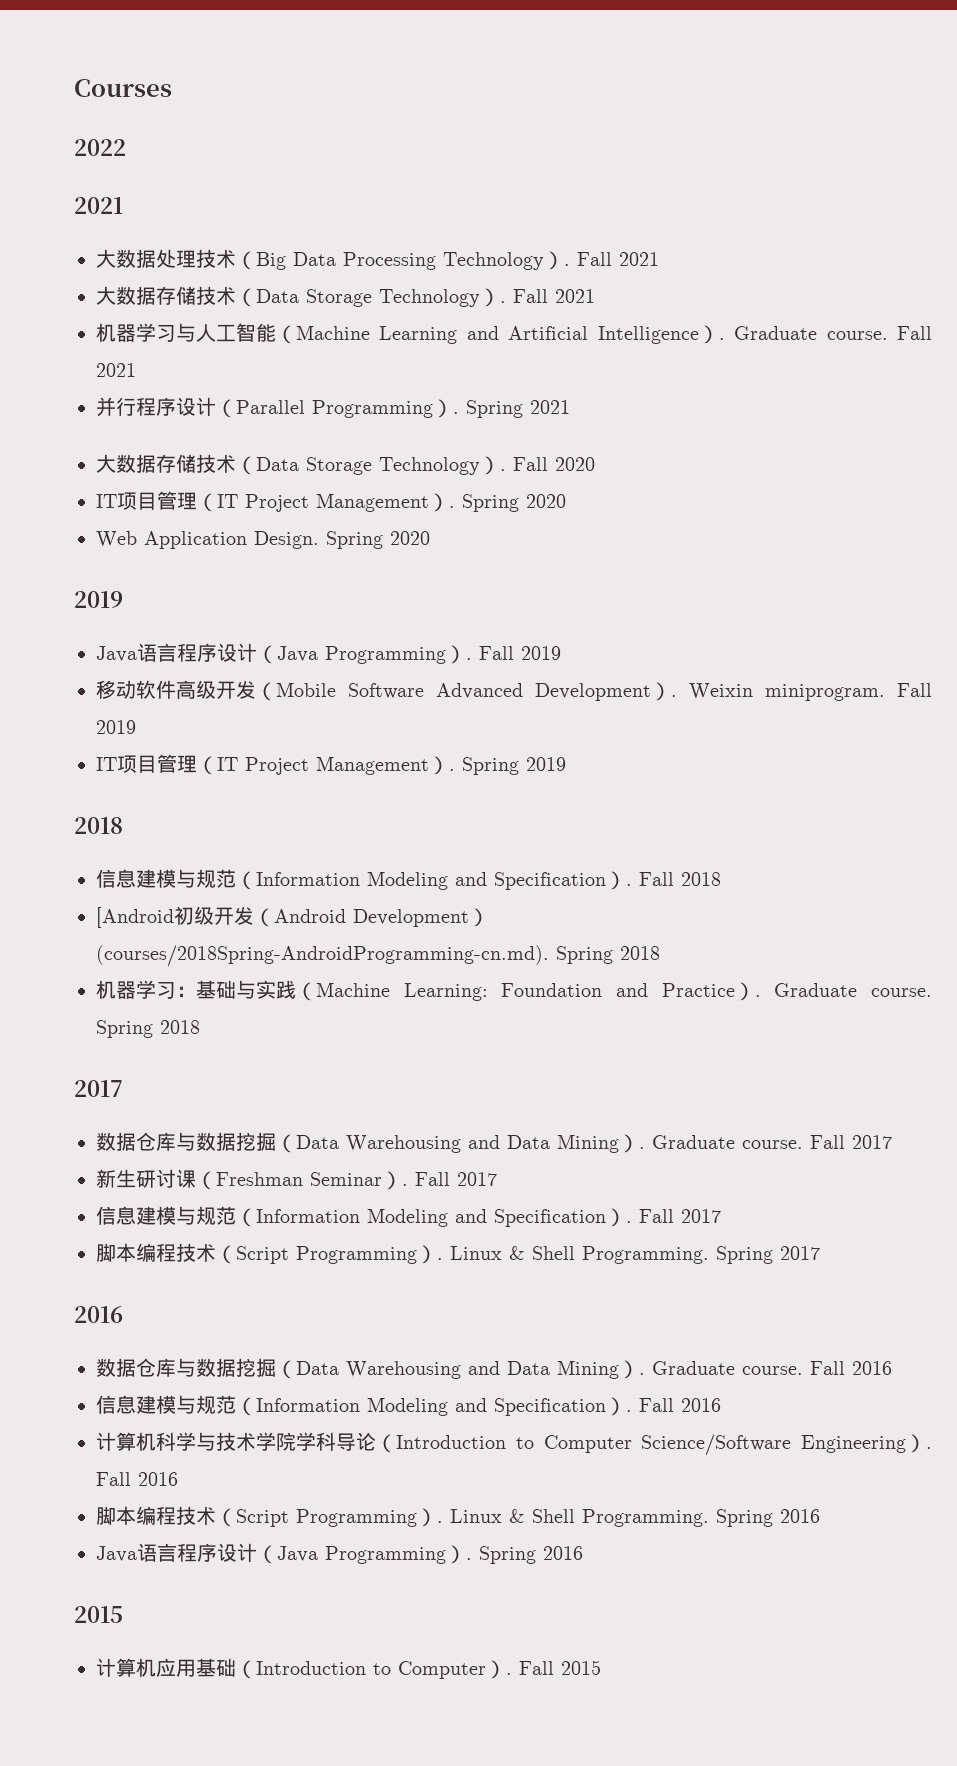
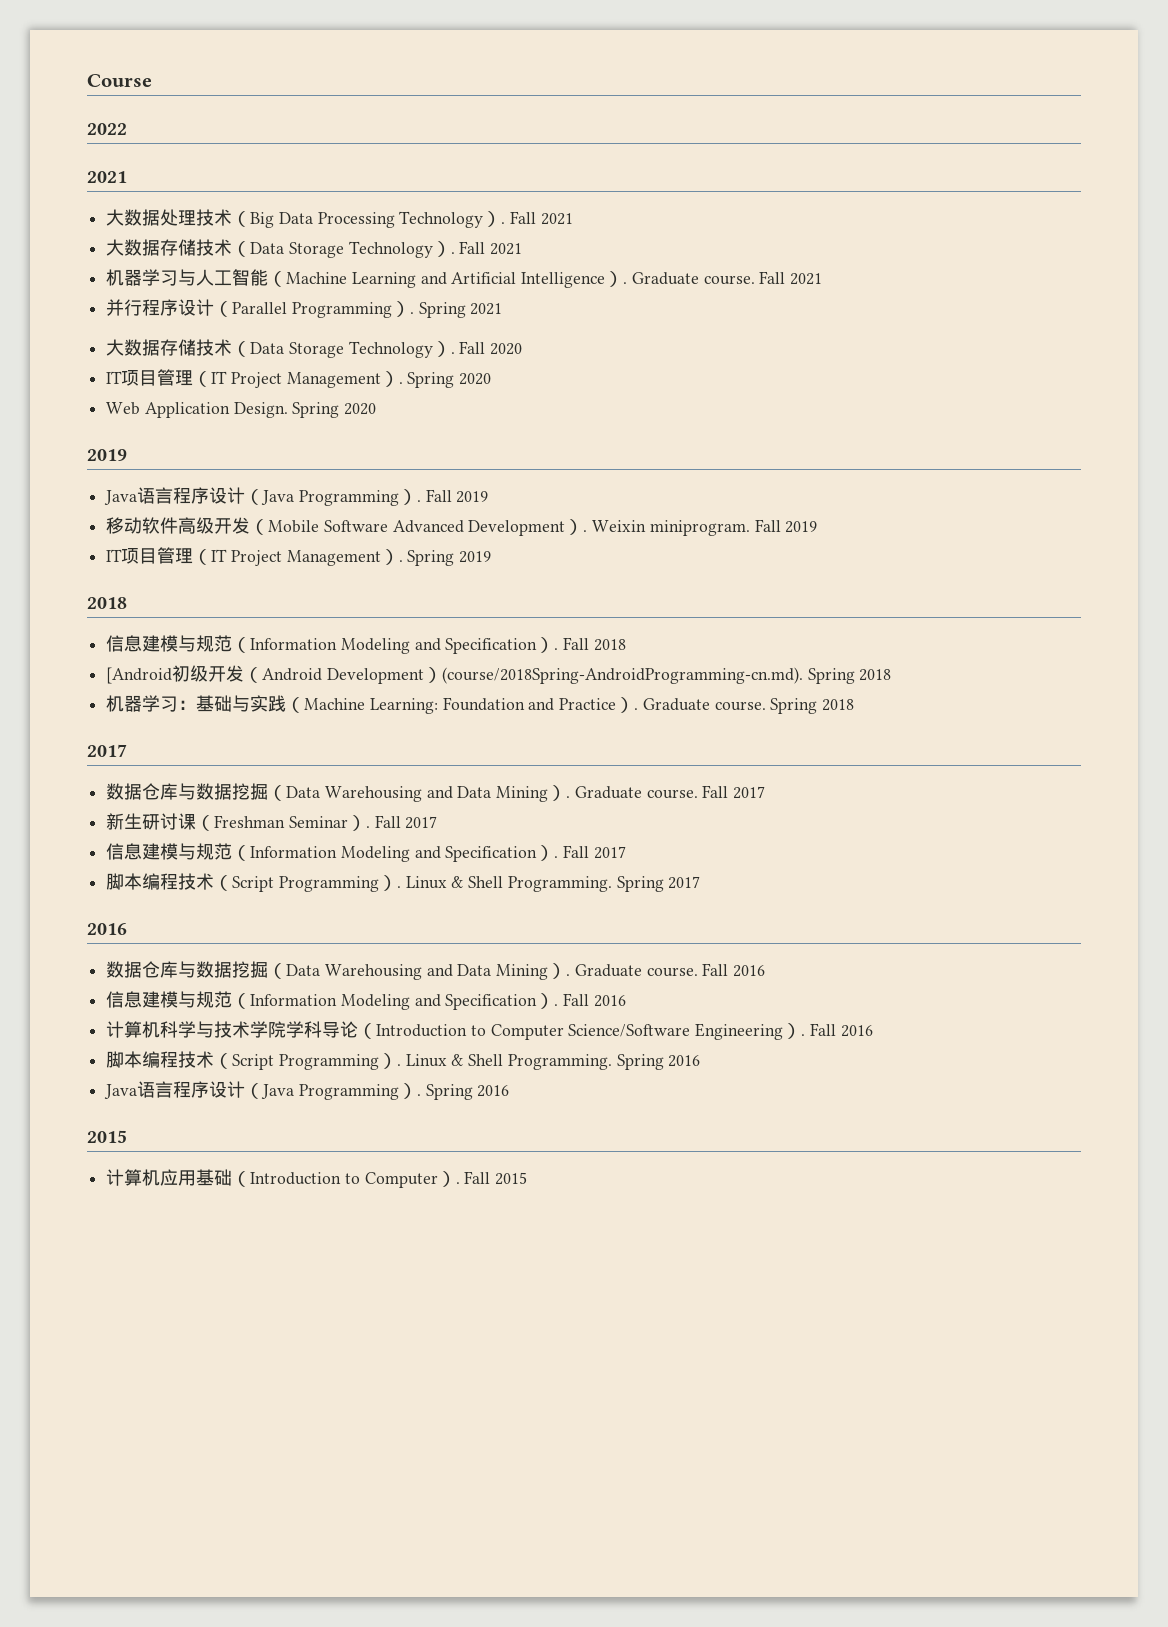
[74,79,172,97] Courses -> [87,74,152,87] Course
[96,945,549,967] (courses/2018Spring-AndroidProgramming-cn.md). -> [441,667,803,684] (course/2018Spring-AndroidProgramming-cn.md).

